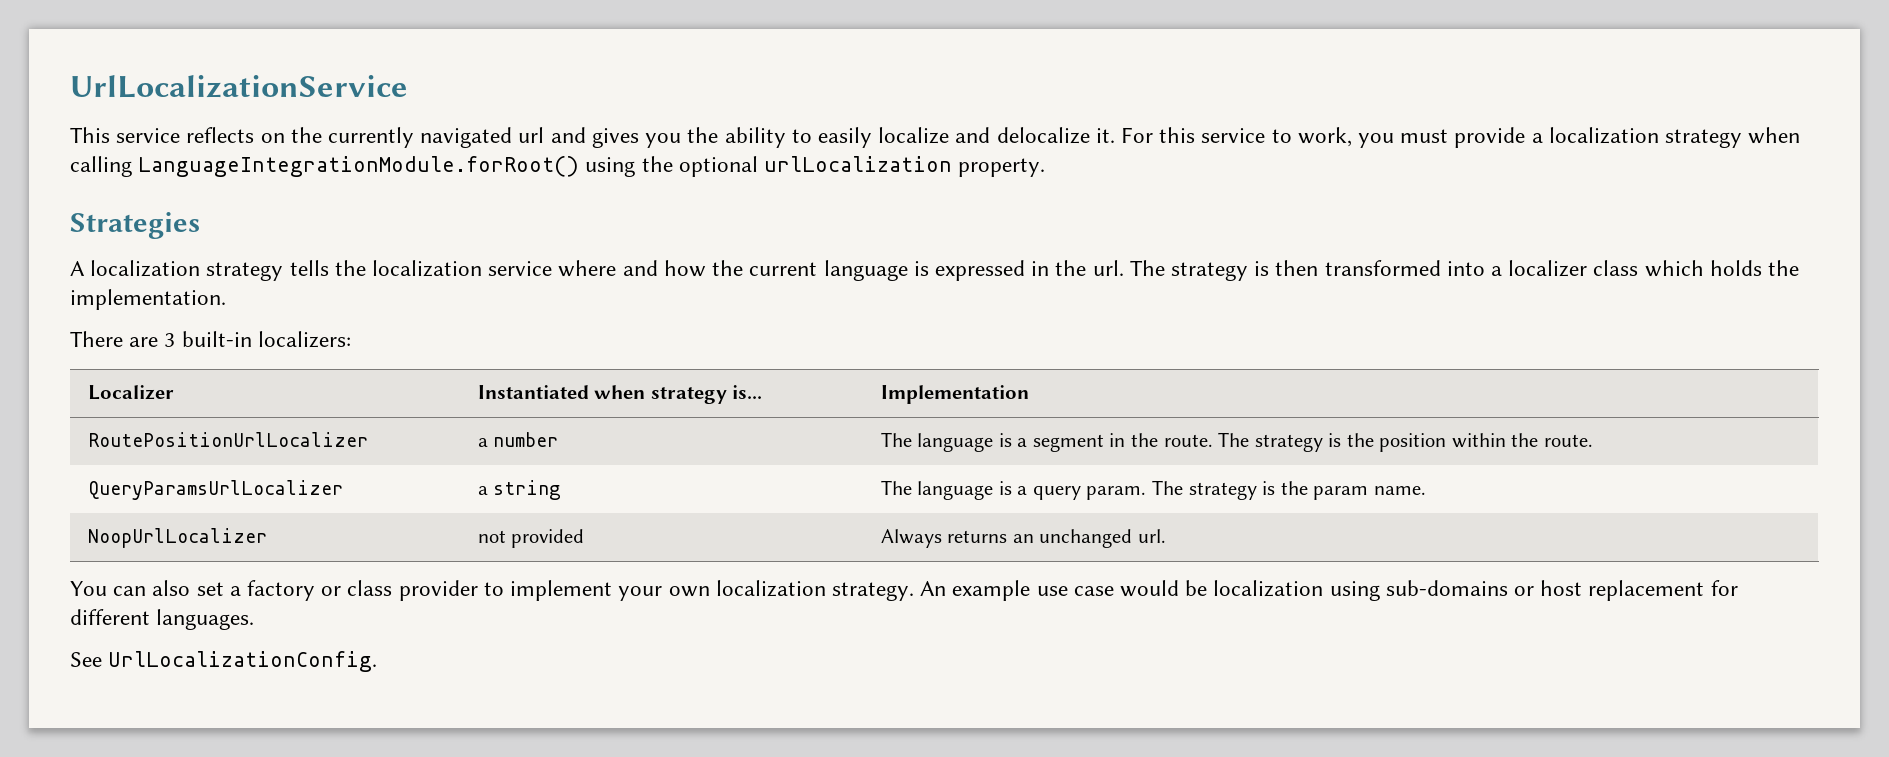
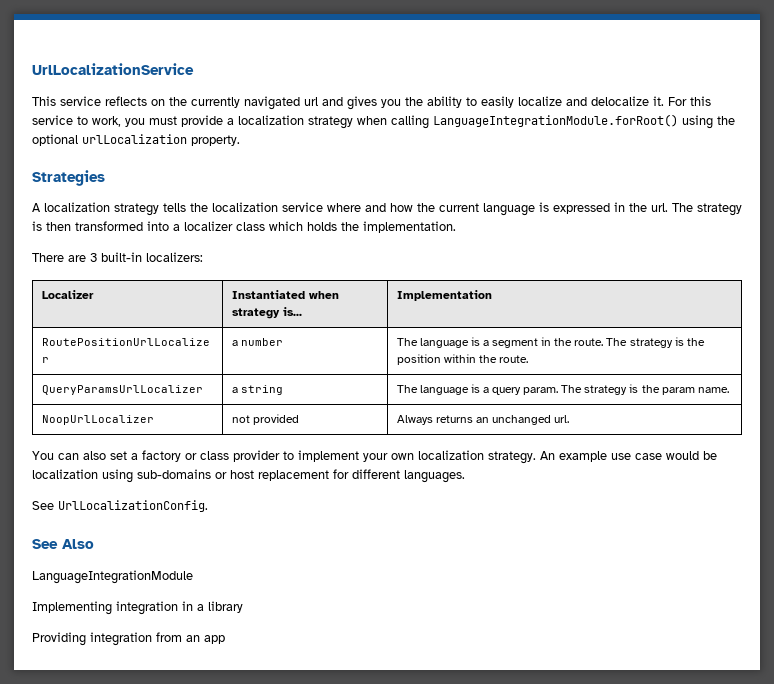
(378, 661) none -> [32,539,94,549] [32,570,193,584] [32,601,243,615] [32,632,225,646] // See Also // LanguageIntegrationModule // Implementing integration in a library // Providing integration from an app

